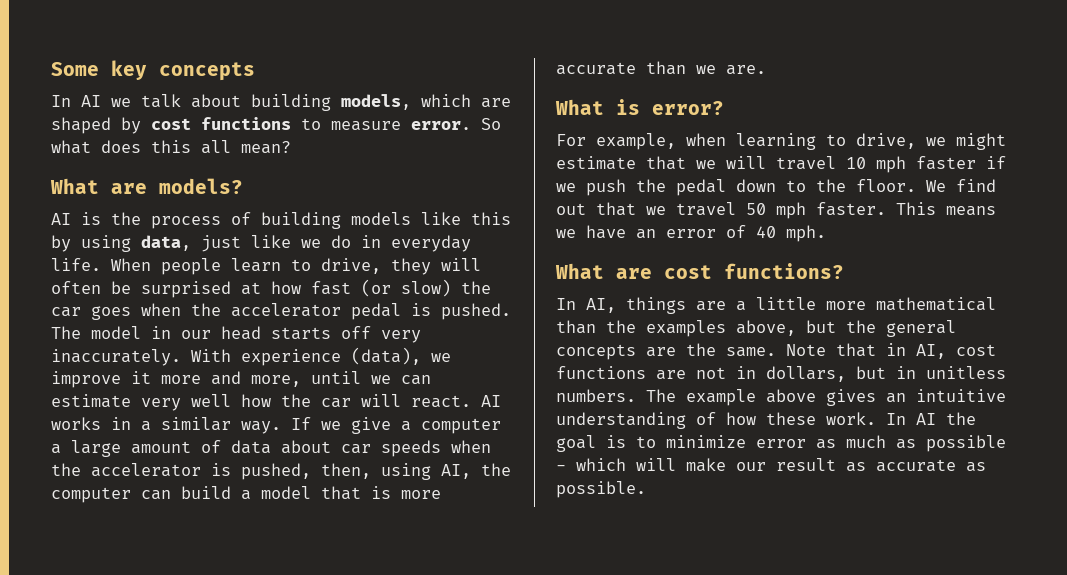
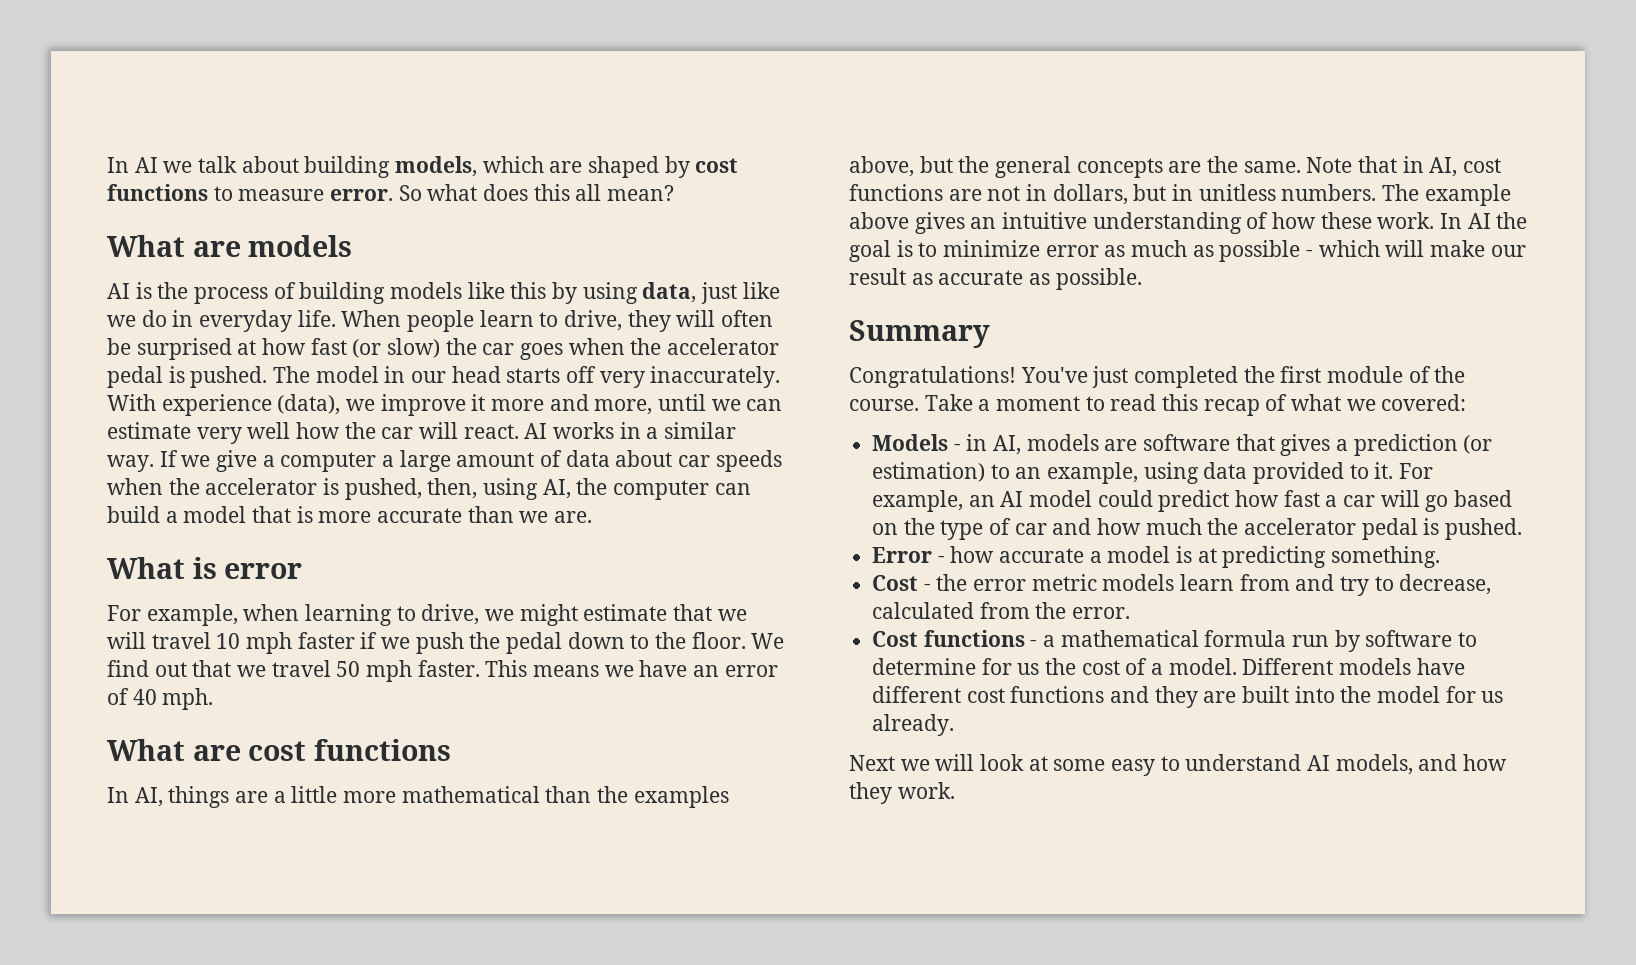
[51,60,255,81] Some key concepts // -> (107, 165) none
[159,178,243,194] models? -> [248,235,353,257] models
[652,101,724,115] error? -> [224,563,303,579] error
[724,263,844,279] functions? -> [314,739,452,761] functions
(646, 489) none -> [849,320,990,348] [849,366,1466,388] [849,394,1467,416] [872,434,1493,456] [872,462,1434,484] [872,490,1513,512] [872,518,1523,540] [872,546,1441,568] [872,574,1492,596] [872,602,1131,619] [872,630,1478,652] [872,658,1465,675] [872,686,1504,708] [872,714,955,736] [849,754,1508,776] [849,782,955,804] // Summary // Congratulations! You've just completed the first module of the course. Take a moment to read this recap of what we covered: // Models - in AI, models are software that gives a prediction (or estimation) to an example, using data provided to it. For example, an AI model could predict how fast a car will go based on the type of car and how much the accelerator pedal is pushed. // Error - how accurate a model is at predicting something. // Cost - the error metric models learn from and try to decrease, calculated from the error. // Cost functions - a mathematical formula run by software to determine for us the cost of a model. Different models have different cost functions and they are built into the model for us already. // Next we will look at some easy to understand AI models, and how they work.

